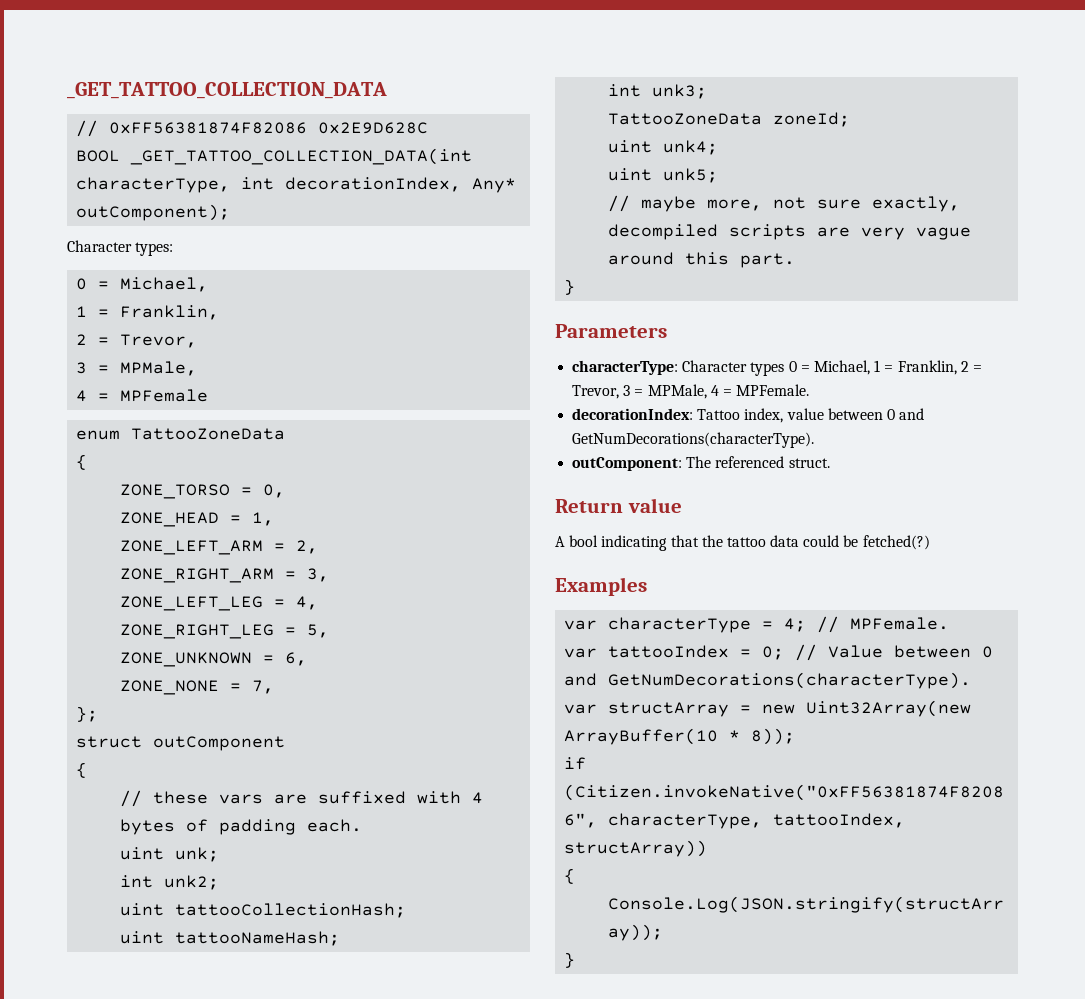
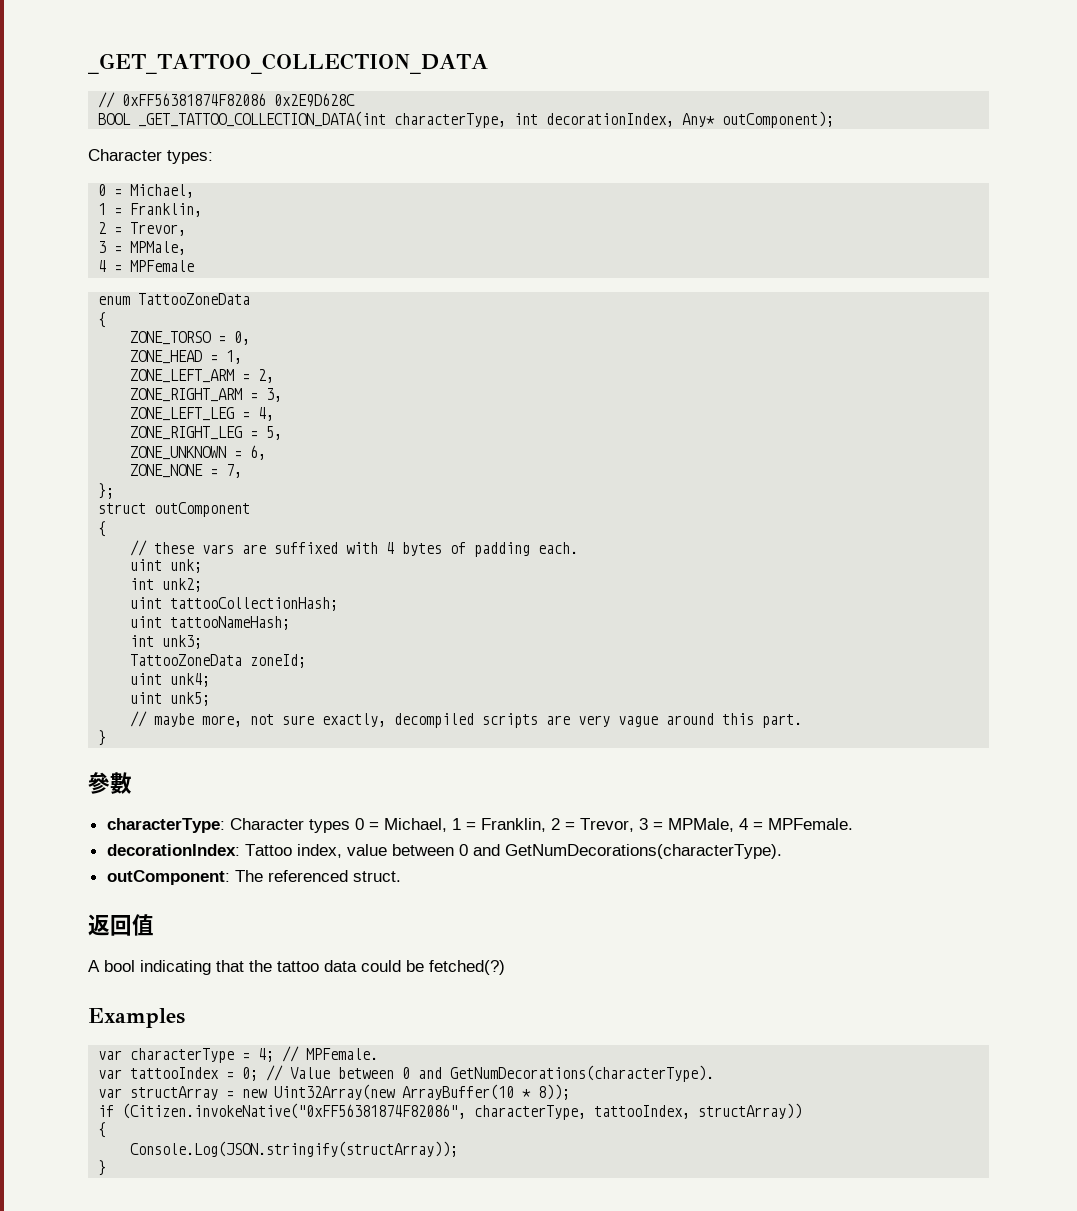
[555,324,667,338] Parameters -> [88,772,132,794] 參數
[555,498,682,513] Return value -> [88,914,154,936] 返回值

